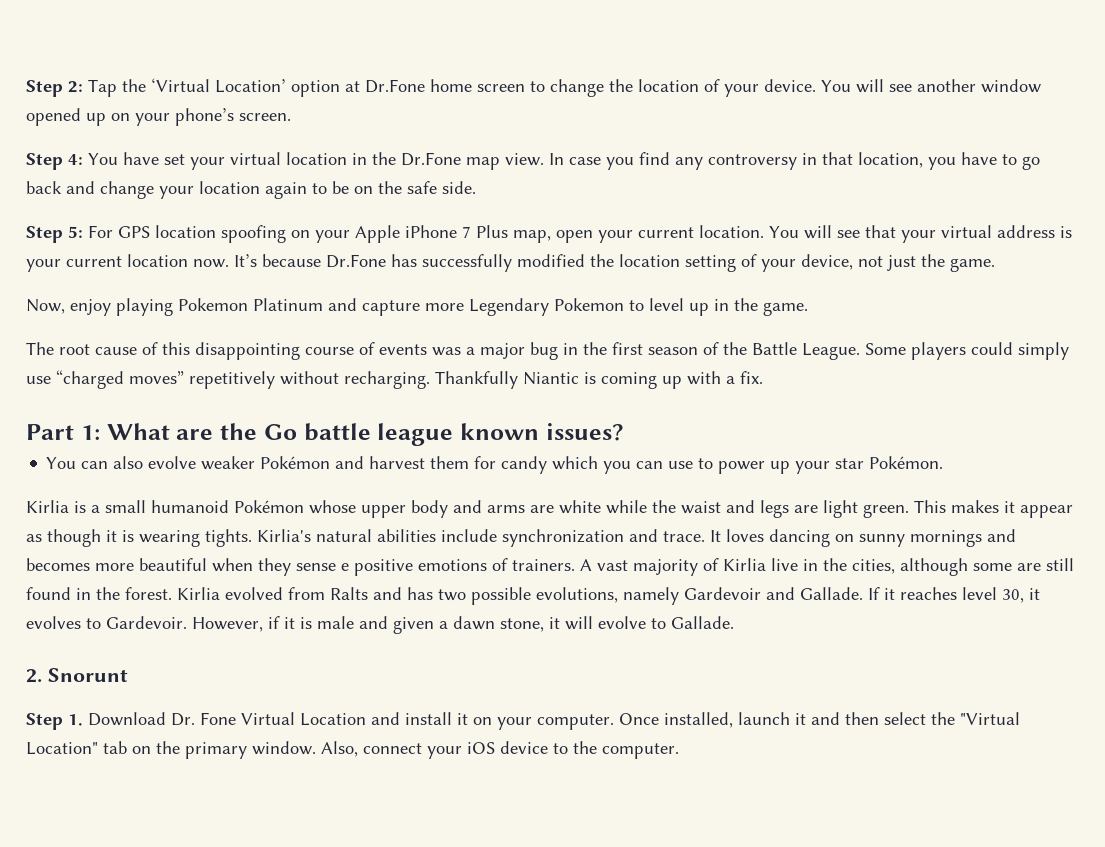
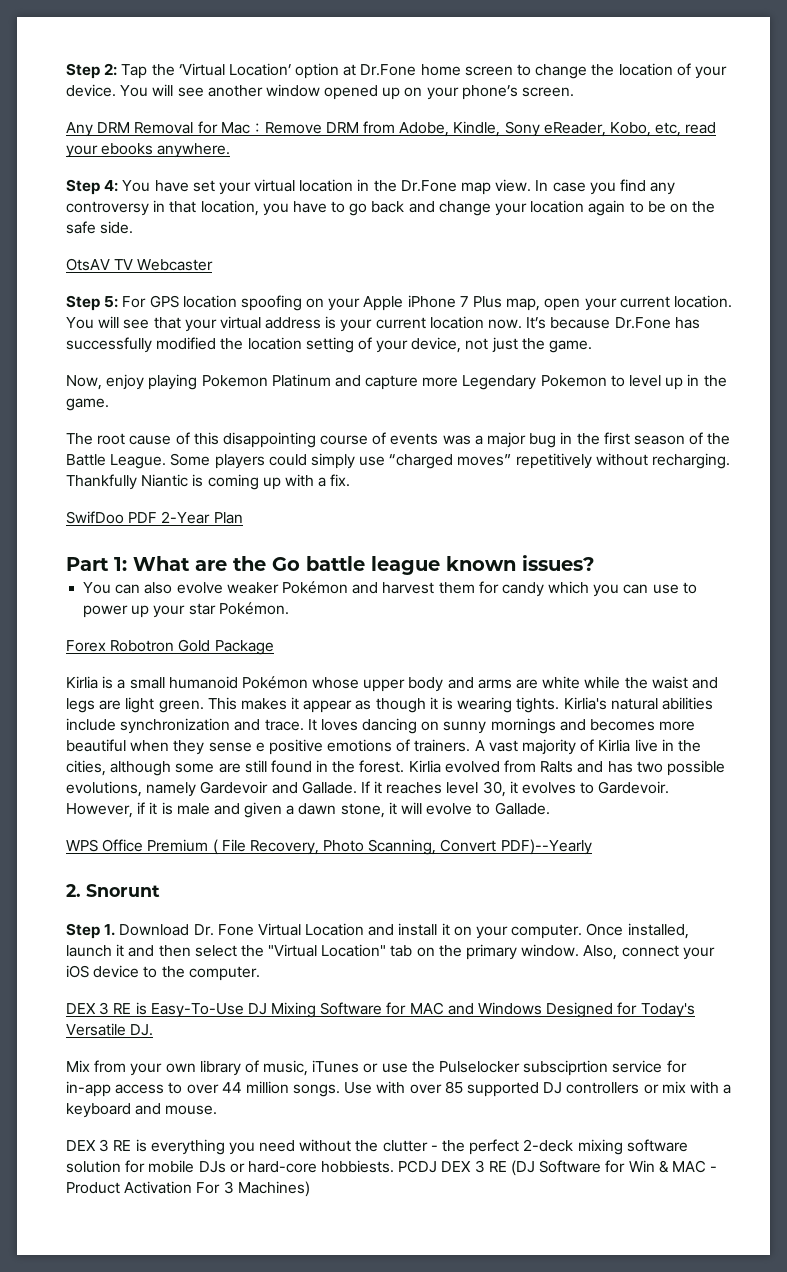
(291, 117) none -> [66,121,717,137] [66,143,231,158] // Any DRM Removal for Mac：Remove DRM from Adobe, Kindle, Sony eReader, Kobo, etc, read your ebooks anywhere.
(476, 187) none -> [66,258,214,271] // OtsAV TV Webcaster
(763, 377) none -> [66,511,243,524] // SwifDoo PDF 2-Year Plan
(944, 462) none -> [66,639,274,655] // Forex Robotron Gold Package
(734, 622) none -> [66,839,592,855] // WPS Office Premium ( File Recovery, Photo Scanning, Convert PDF)--Yearly
(679, 751) none -> [66,1002,695,1018] [66,1023,154,1036] [66,1060,687,1076] [66,1081,732,1097] [66,1103,218,1118] [66,1139,688,1155] [66,1160,718,1176] [66,1181,310,1197] // DEX 3 RE is Easy-To-Use DJ Mixing Software for MAC and Windows Designed for Today's Versatile DJ. // Mix from your own library of music, iTunes or use the Pulselocker subsciprtion service for in-app access to over 44 million songs. Use with over 85 supported DJ controllers or mix with a keyboard and mouse. // DEX 3 RE is everything you need without the clutter - the perfect 2-deck mixing software solution for mobile DJs or hard-core hobbiests. PCDJ DEX 3 RE (DJ Software for Win & MAC - Product Activation For 3 Machines)

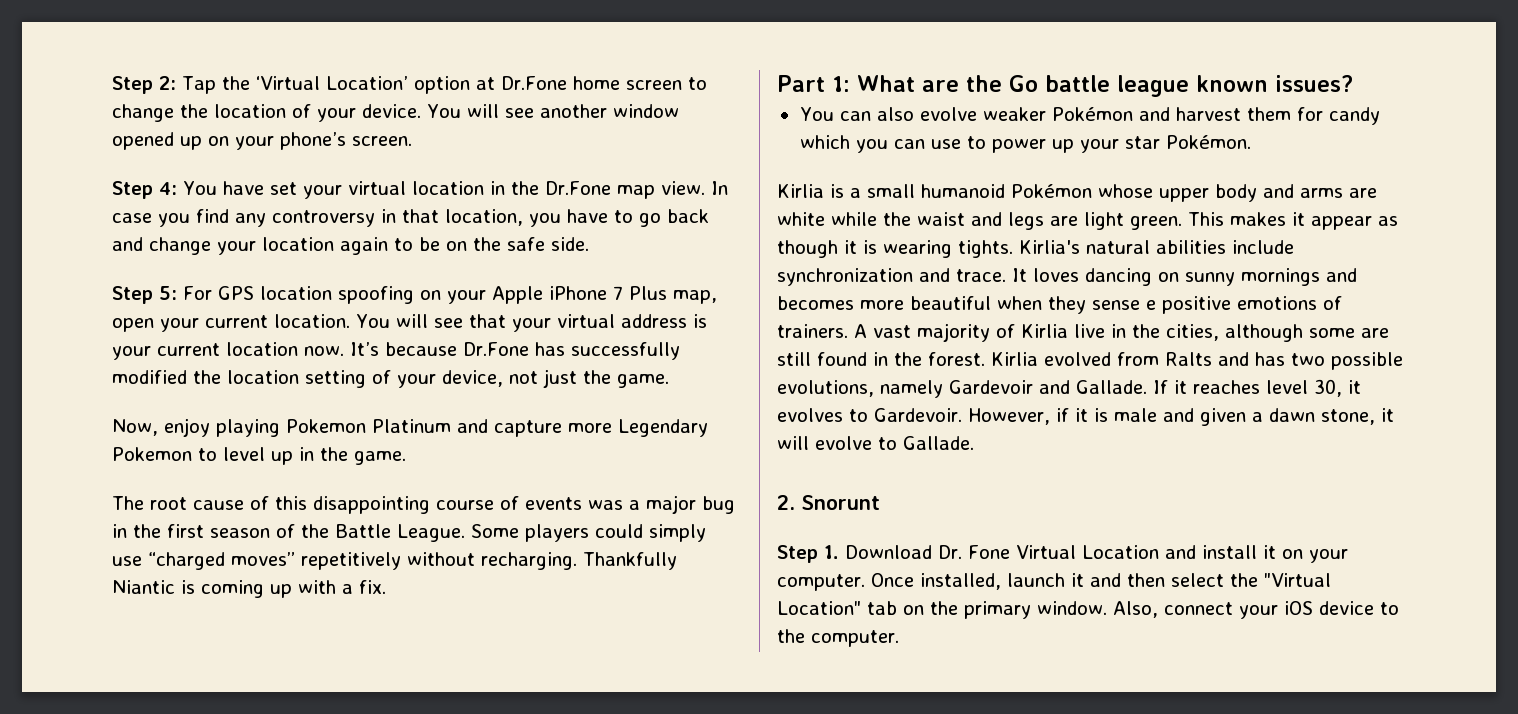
[66,121,717,137] [66,143,231,158] // Any DRM Removal for Mac：Remove DRM from Adobe, Kindle, Sony eReader, Kobo, etc, read your ebooks anywhere. -> (412, 141) none
[66,258,214,271] // OtsAV TV Webcaster -> (589, 244) none
[66,511,243,524] // SwifDoo PDF 2-Year Plan -> (386, 587) none
[66,639,274,655] // Forex Robotron Gold Package -> (1251, 142) none
[66,839,592,855] // WPS Office Premium ( File Recovery, Photo Scanning, Convert PDF)--Yearly -> (974, 443) none
[66,1002,695,1018] [66,1023,154,1036] [66,1060,687,1076] [66,1081,732,1097] [66,1103,218,1118] [66,1139,688,1155] [66,1160,718,1176] [66,1181,310,1197] // DEX 3 RE is Easy-To-Use DJ Mixing Software for MAC and Windows Designed for Today's Versatile DJ. // Mix from your own library of music, iTunes or use the Pulselocker subsciprtion service for in-app access to over 44 million songs. Use with over 85 supported DJ controllers or mix with a keyboard and mouse. // DEX 3 RE is everything you need without the clutter - the perfect 2-deck mixing software solution for mobile DJs or hard-core hobbiests. PCDJ DEX 3 RE (DJ Software for Win & MAC - Product Activation For 3 Machines) -> (899, 638) none

